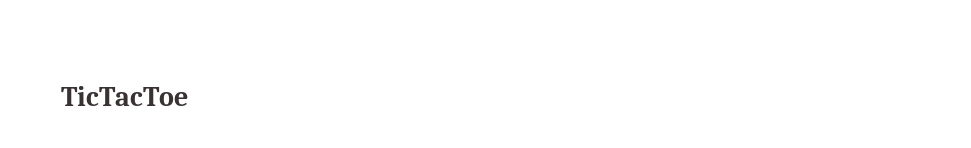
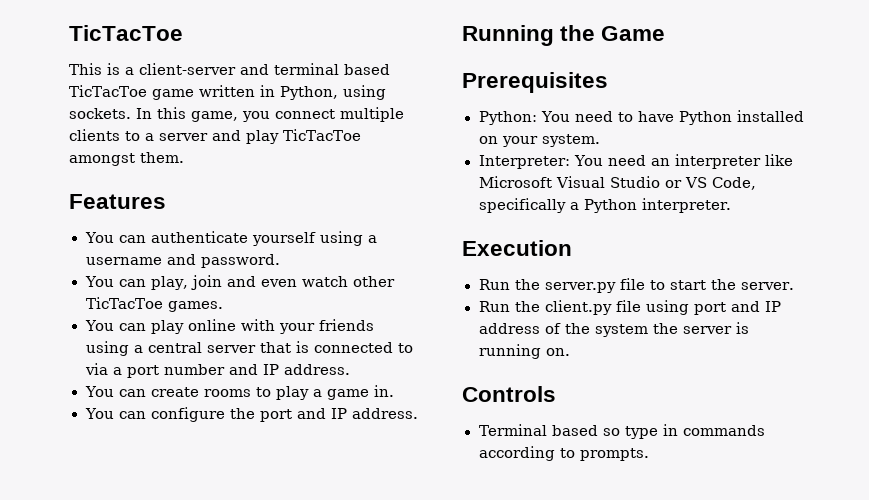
[61,86,188,106] TicTacToe -> [69,25,183,41] [69,63,390,75] [69,85,386,100] [69,107,404,122] [69,129,361,144] [69,152,184,166] [69,194,166,209] [84,231,378,246] [85,254,280,268] [84,275,396,290] [85,297,224,312] [84,319,375,334] [85,341,413,356] [84,363,350,378] [84,385,395,400] [84,407,419,422] [462,25,666,46] [462,72,608,93] [478,110,805,125] [478,134,600,147] [478,154,794,169] [478,176,756,190] [478,198,732,213] [462,240,572,256] [478,278,795,293] [478,300,781,315] [478,322,749,337] [478,344,570,359] [462,386,556,402] [478,424,766,439] [478,446,649,461] TicTacToe // This is a client-server and terminal based TicTacToe game written in Python, using sockets. In this game, you connect multiple clients to a server and play TicTacToe amongst them. // Features // You can authenticate yourself using a username and password. // You can play, join and even watch other TicTacToe games. // You can play online with your friends using a central server that is connected to via a port number and IP address. // You can create rooms to play a game in. // You can configure the port and IP address. // Running the Game // Prerequisites // Python: You need to have Python installed on your system. // Interpreter: You need an interpreter like Microsoft Visual Studio or VS Code, specifically a Python interpreter. // Execution // Run the server.py file to start the server. // Run the client.py file using port and IP address of the system the server is running on. // Controls // Terminal based so type in commands according to prompts.

